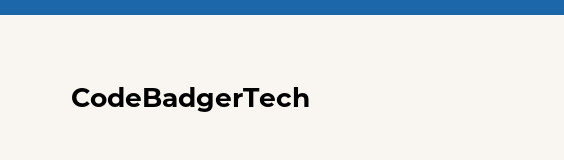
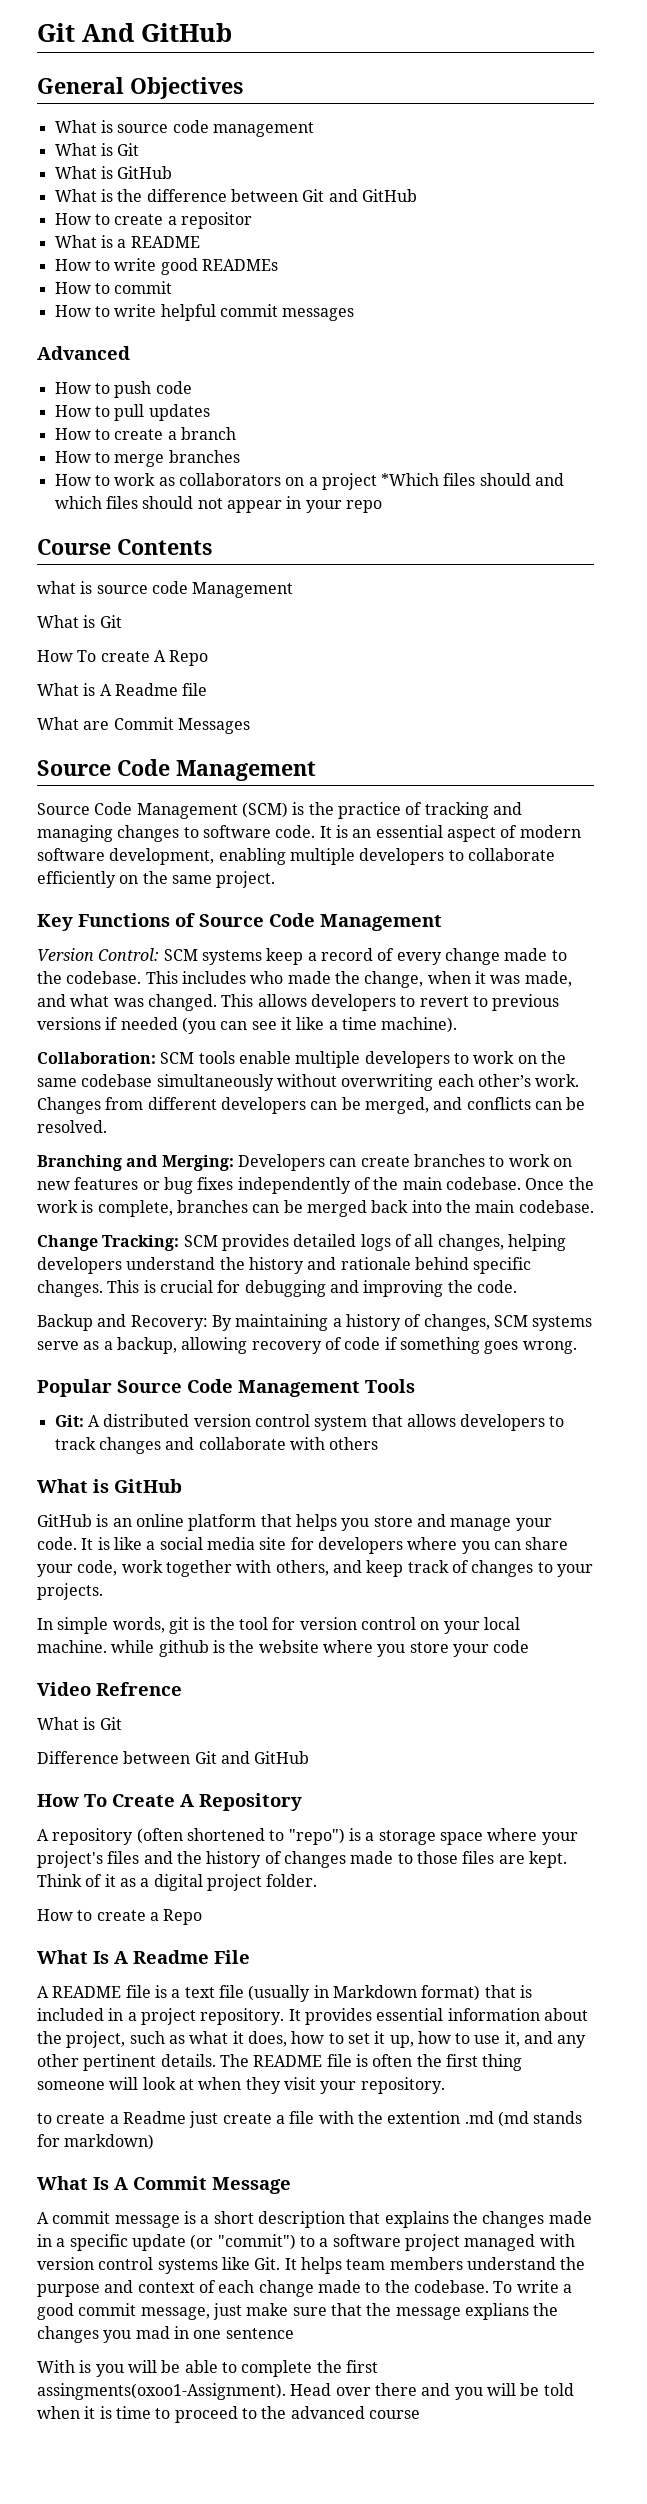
[71,87,310,112] CodeBadgerTech -> [37,23,232,42] [37,77,243,99] [54,120,314,137] [54,143,140,156] [54,166,173,179] [54,189,417,202] [54,212,252,229] [54,235,200,248] [54,258,278,275] [54,281,173,294] [54,304,355,321] [37,346,130,360] [54,381,192,398] [54,404,210,421] [54,427,236,440] [54,450,240,467] [54,473,565,490] [54,496,382,513] [37,539,212,555] [37,581,294,598] [37,615,122,628] [37,650,209,666] [37,683,208,696] [37,717,250,734] [37,759,316,781] [37,802,522,819] [37,825,581,842] [37,848,555,865] [37,871,276,888] [37,913,442,931] [37,948,567,965] [37,971,572,988] [37,994,560,1011] [37,1017,458,1034] [37,1051,566,1068] [37,1074,580,1091] [37,1097,586,1114] [37,1120,107,1133] [37,1154,572,1171] [37,1177,594,1194] [37,1200,594,1217] [37,1234,566,1251] [37,1257,532,1274] [37,1280,517,1297] [37,1314,593,1331] [37,1337,577,1354] [37,1379,415,1397] [54,1414,565,1431] [54,1437,379,1454] [37,1479,182,1493] [37,1514,552,1531] [37,1537,569,1554] [37,1560,593,1577] [37,1583,103,1600] [37,1617,520,1634] [37,1640,530,1657] [37,1682,182,1696] [37,1717,122,1730] [37,1751,310,1764] [37,1793,302,1811] [37,1828,578,1845] [37,1851,567,1868] [37,1874,318,1891] [37,1909,203,1925] [37,1950,250,1964] [37,1985,532,2002] [37,2008,588,2025] [37,2031,587,2048] [37,2054,523,2071] [37,2077,445,2094] [37,2111,583,2128] [37,2134,155,2150] [37,2176,291,2194] [37,2211,592,2228] [37,2234,575,2251] [37,2257,586,2274] [37,2280,572,2297] [37,2303,559,2320] [37,2326,294,2343] [37,2360,378,2377] [37,2383,574,2400] [37,2406,420,2423] Git And GitHub // General Objectives // What is source code management // What is Git // What is GitHub // What is the difference between Git and GitHub // How to create a repositor // What is a README // How to write good READMEs // How to commit // How to write helpful commit messages // Advanced // How to push code // How to pull updates // How to create a branch // How to merge branches // How to work as collaborators on a project *Which files should and which files should not appear in your repo // Course Contents // what is source code Management // What is Git // How To create A Repo // What is A Readme file // What are Commit Messages // Source Code Management // Source Code Management (SCM) is the practice of tracking and managing changes to software code. It is an essential aspect of modern software development, enabling multiple developers to collaborate efficiently on the same project. // Key Functions of Source Code Management // Version Control: SCM systems keep a record of every change made to the codebase. This includes who made the change, when it was made, and what was changed. This allows developers to revert to previous versions if needed (you can see it like a time machine). // Collaboration: SCM tools enable multiple developers to work on the same codebase simultaneously without overwriting each other’s work. Changes from different developers can be merged, and conflicts can be resolved. // Branching and Merging: Developers can create branches to work on new features or bug fixes independently of the main codebase. Once the work is complete, branches can be merged back into the main codebase. // Change Tracking: SCM provides detailed logs of all changes, helping developers understand the history and rationale behind specific changes. This is crucial for debugging and improving the code. // Backup and Recovery: By maintaining a history of changes, SCM systems serve as a backup, allowing recovery of code if something goes wrong. // Popular Source Code Management Tools // Git: A distributed version control system that allows developers to track changes and collaborate with others // What is GitHub // GitHub is an online platform that helps you store and manage your code. It is like a social media site for developers where you can share your code, work together with others, and keep track of changes to your projects. // In simple words, git is the tool for version control on your local machine. while github is the website where you store your code // Video Refrence // What is Git // Difference between Git and GitHub // How To Create A Repository // A repository (often shortened to "repo") is a storage space where your project's files and the history of changes made to those files are kept. Think of it as a digital project folder. // How to create a Repo // What Is A Readme File // A README file is a text file (usually in Markdown format) that is included in a project repository. It provides essential information about the project, such as what it does, how to set it up, how to use it, and any other pertinent details. The README file is often the first thing someone will look at when they visit your repository. // to create a Readme just create a file with the extention .md (md stands for markdown) // What Is A Commit Message // A commit message is a short description that explains the changes made in a specific update (or "commit") to a software project managed with version control systems like Git. It helps team members understand the purpose and context of each change made to the codebase. To write a good commit message, just make sure that the message explians the changes you mad in one sentence // With is you will be able to complete the first assingments(oxoo1-Assignment). Head over there and you will be told when it is time to proceed to the advanced course

